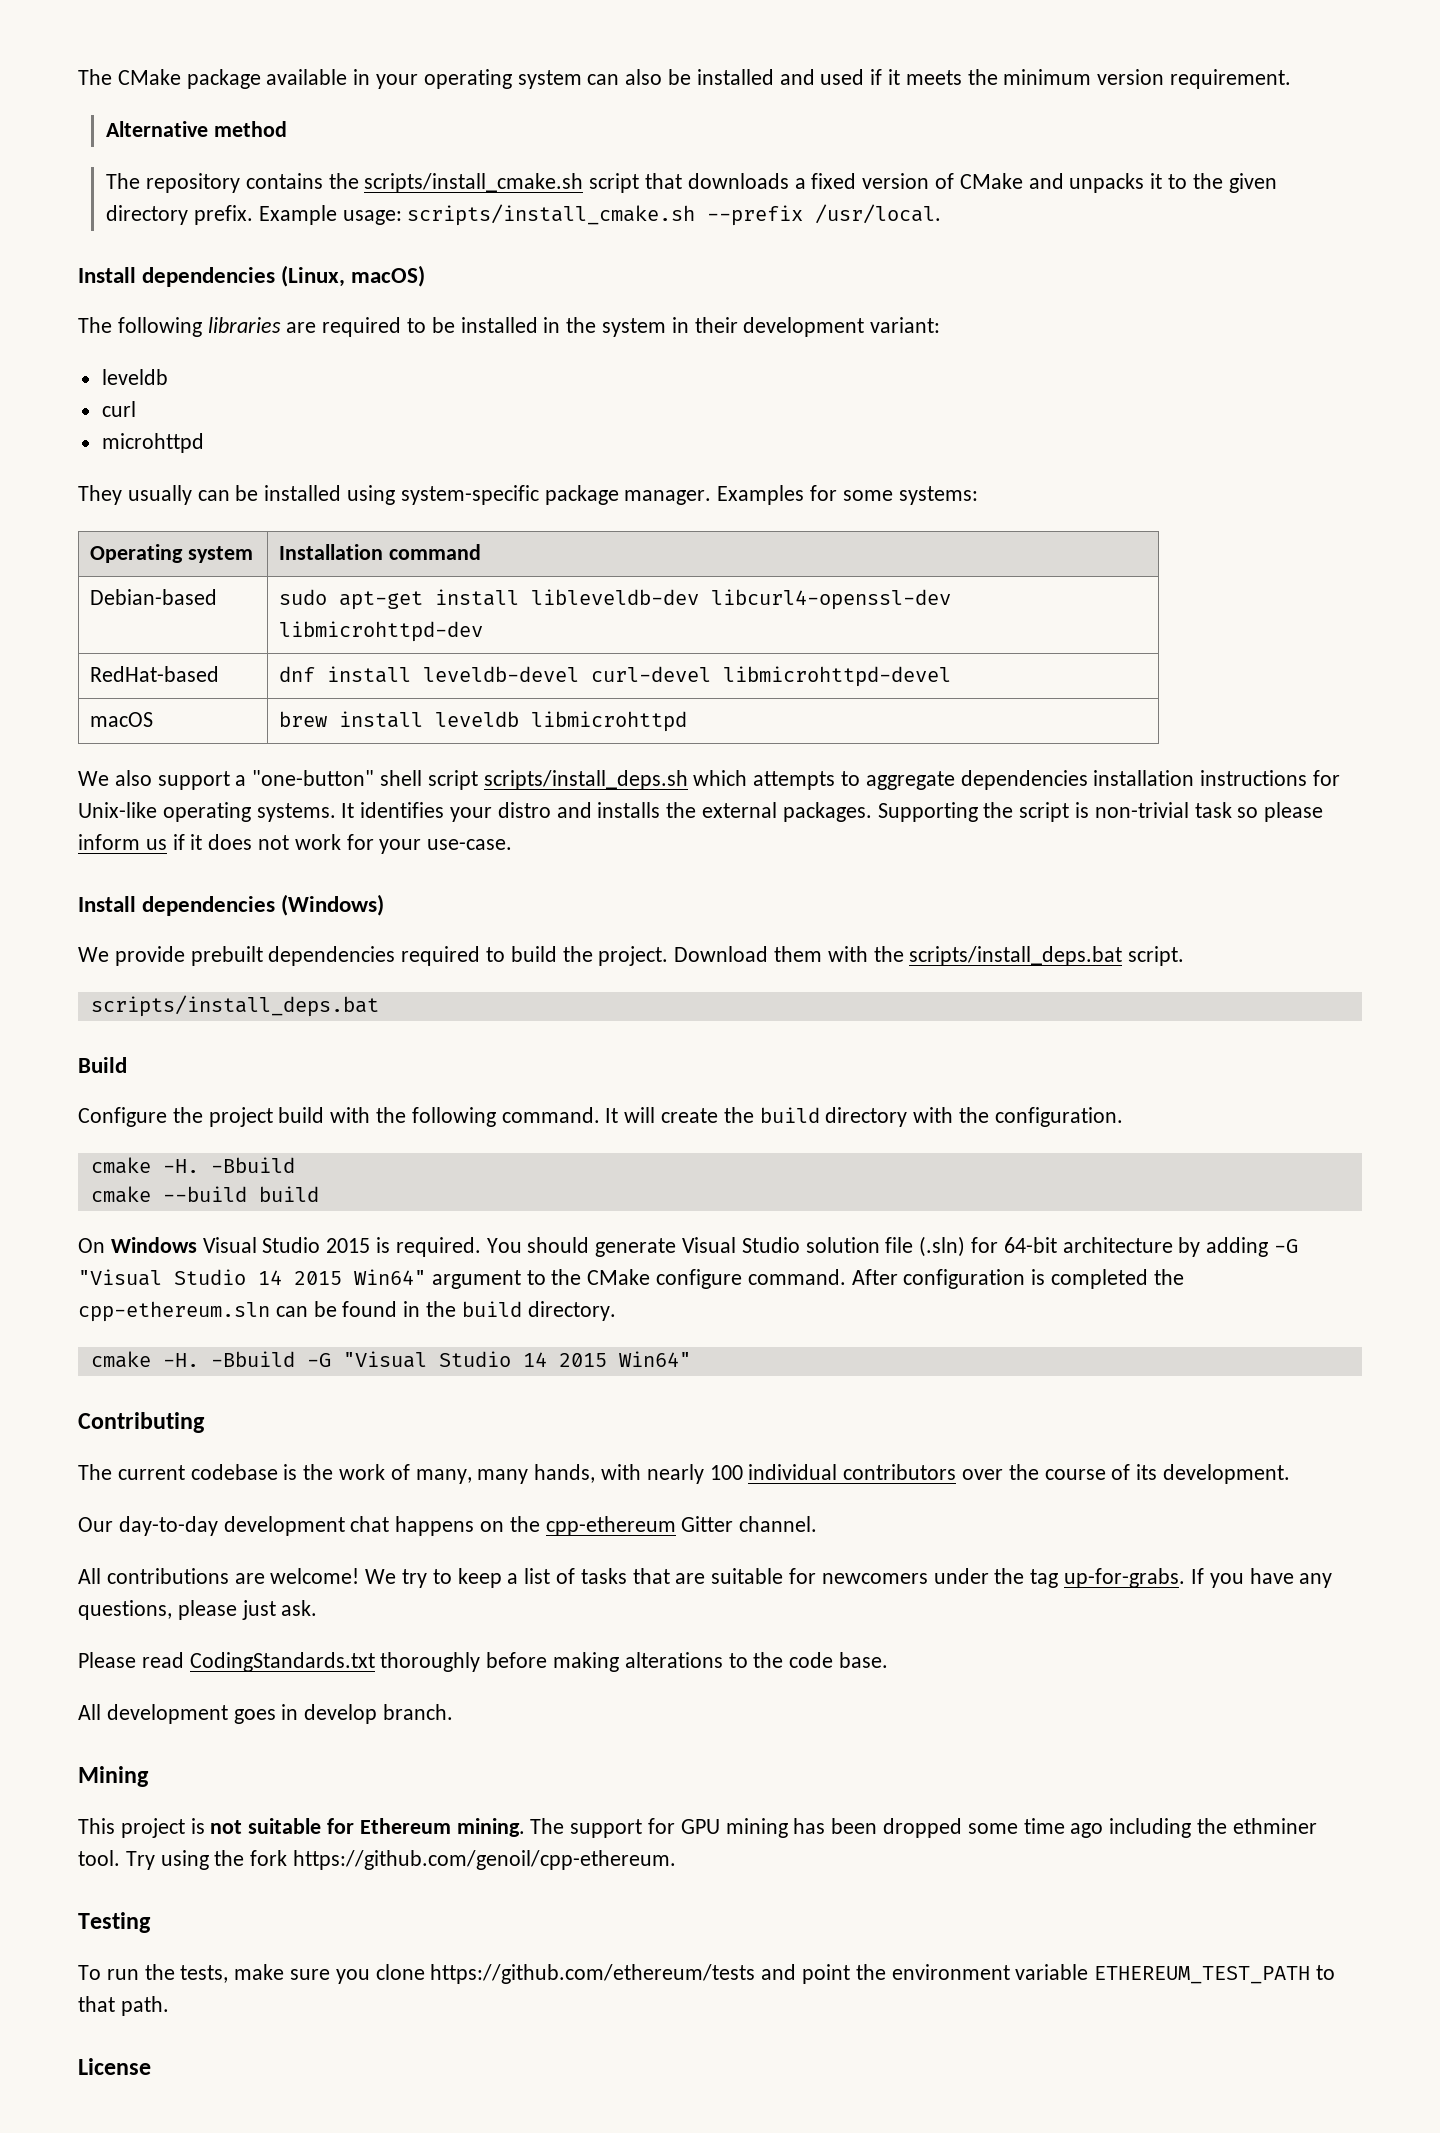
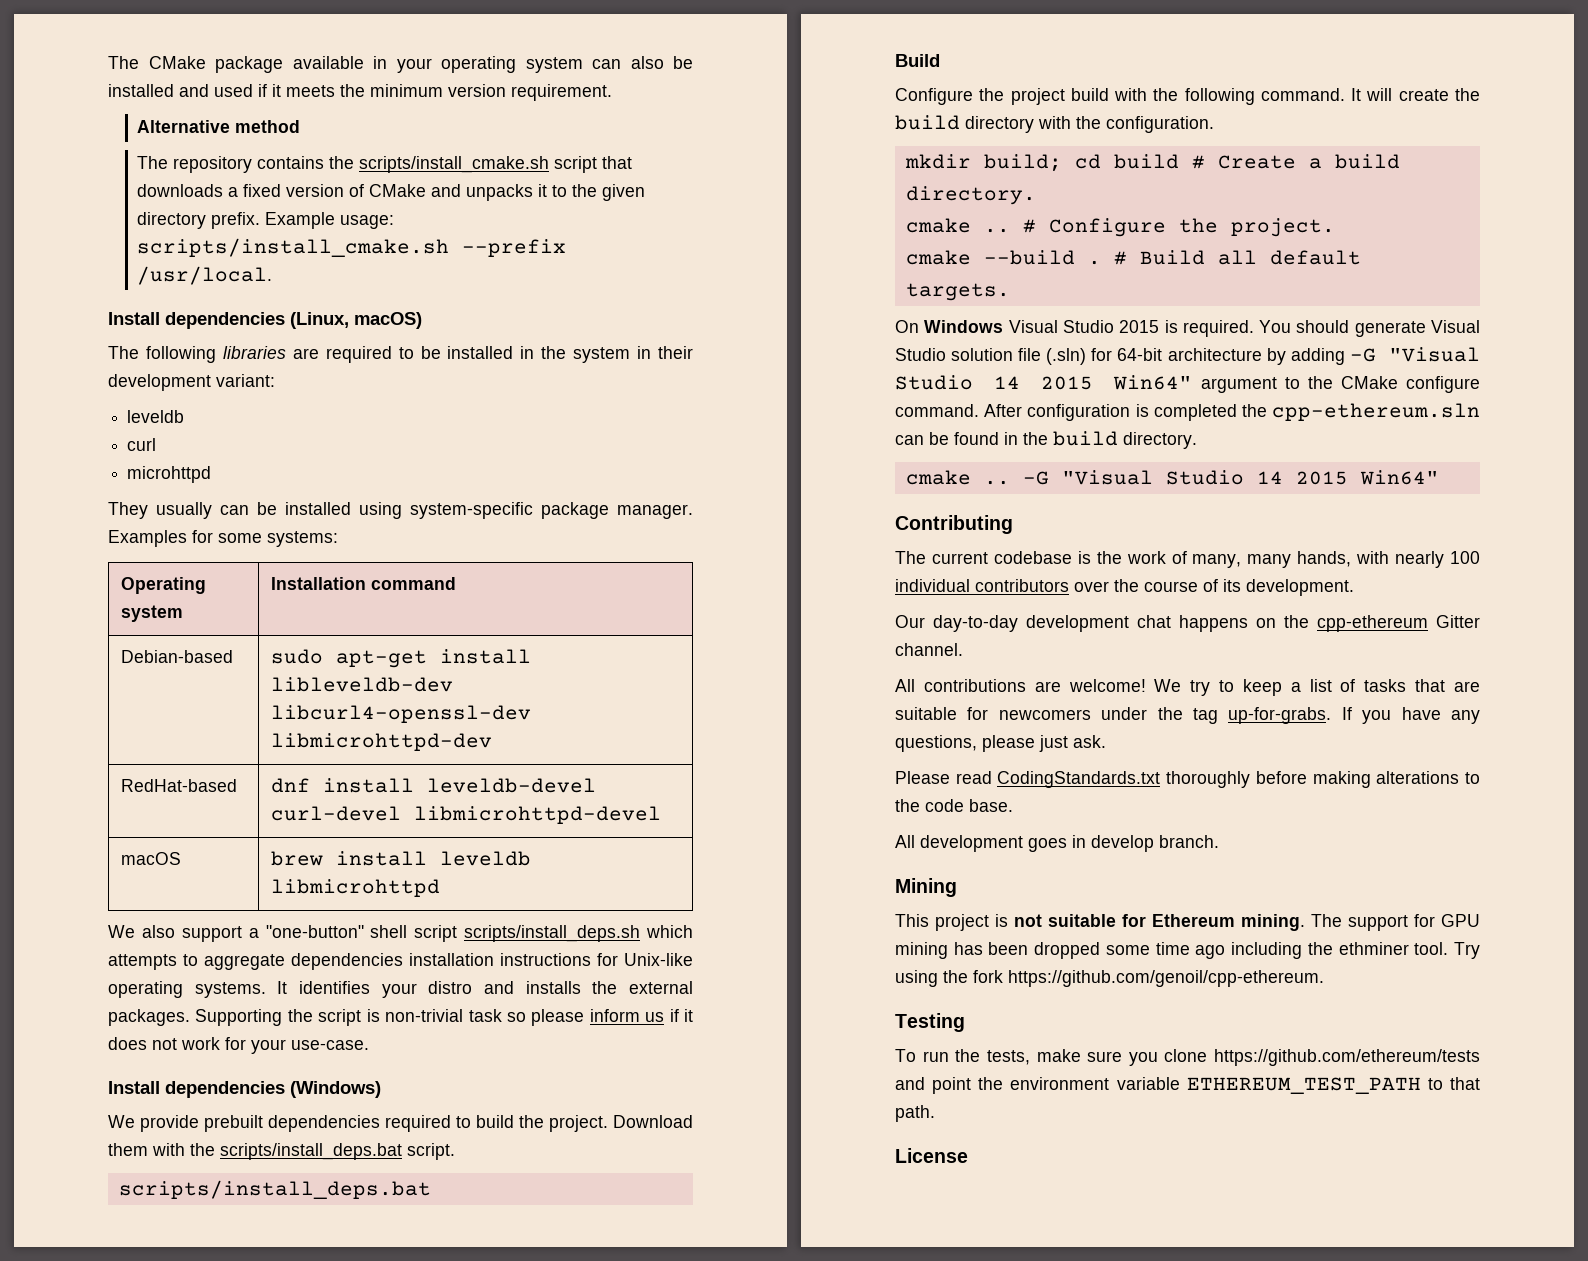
[90,1157,295,1174] [90,1186,319,1203] cmake -H. -Bbuild // cmake --build build -> [904,154,1400,172] [905,186,1036,205] [905,218,1335,237] [905,250,1361,265] [905,283,1010,301] mkdir build; cd build # Create a build directory. // cmake .. # Configure the project. // cmake --build . # Build all default targets.
[162,1351,295,1367] -H. -Bbuild -> [983,480,1010,485] ..

